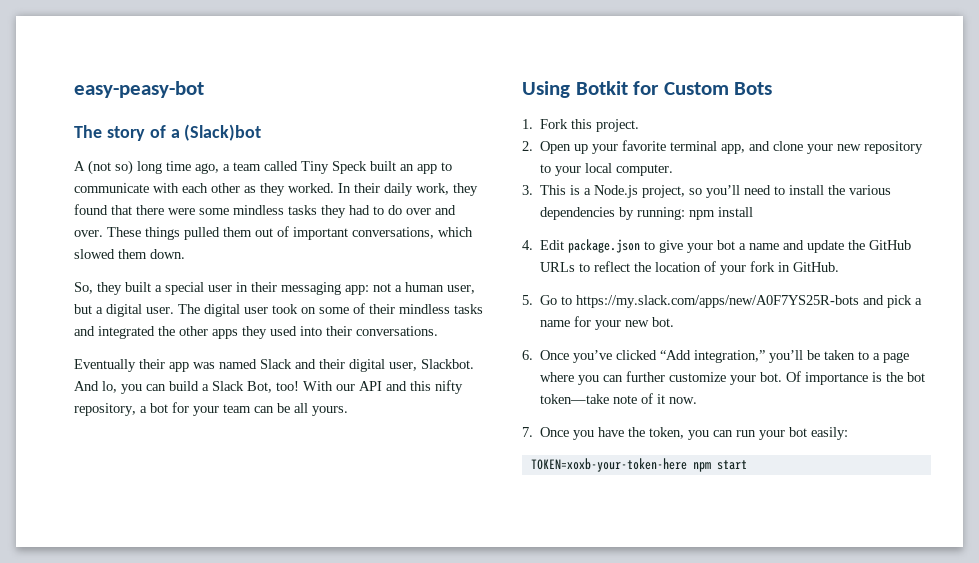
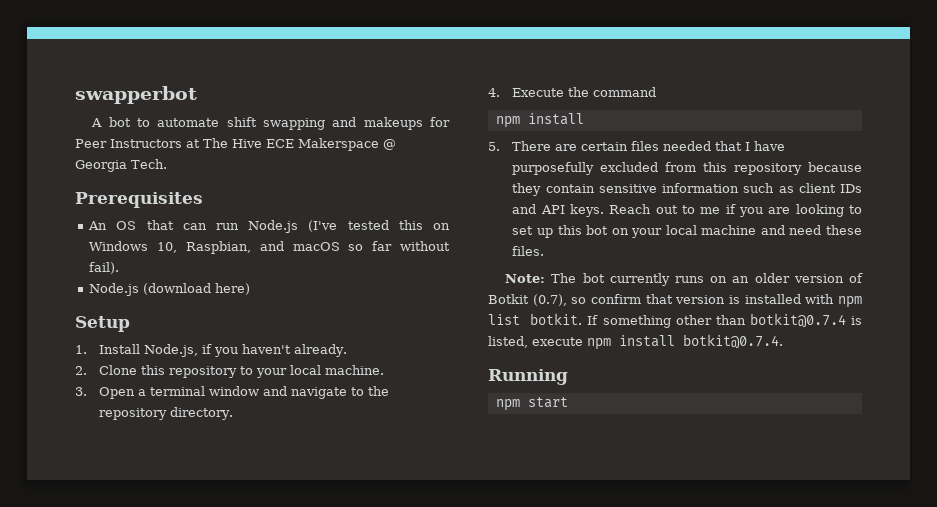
[74,81,204,98] [74,124,262,141] [74,160,452,175] [74,183,478,196] [74,204,456,218] [74,226,473,240] [74,249,185,259] [74,282,475,295] [74,303,483,317] [74,326,438,339] [74,359,474,372] [74,380,463,394] [74,402,348,416] [522,81,773,98] [522,119,640,132] [522,140,862,154] easy-peasy-bot // The story of a (Slack)bot // A (not so) long time ago, a team called Tiny Speck built an app to communicate with each other as they worked. In their daily work, they found that there were some mindless tasks they had to do over and over. These things pulled them out of important conversations, which slowed them down. // So, they built a special user in their messaging app: not a human user, but a digital user. The digital user took on some of their mindless tasks and integrated the other apps they used into their conversations. // Eventually their app was named Slack and their digital user, Slackbot. And lo, you can build a Slack Bot, too! With our API and this nifty repository, a bot for your team can be all yours. // Using Botkit for Custom Bots // 1. Fork this project. // 2. Open up your favorite terminal app, and clone your new -> [75,86,197,104] [91,117,451,130] [75,138,396,151] [75,159,167,172] [75,192,203,208] [88,220,450,233] [89,241,450,254] [89,262,120,274] [89,283,251,296] [75,316,130,332] [75,344,348,357] [75,365,166,375] swapperbot // A bot to automate shift swapping and makeups for Peer Instructors at The Hive ECE Makerspace @ Georgia Tech. // Prerequisites // An OS that can run Node.js (I've tested this on Windows 10, Raspbian, and macOS so far without fail). // Node.js (download here) // Setup // 1. Install Node.js, if you haven't already. // 2. Clone this
[616,164,674,176] computer. -> [325,365,385,375] machine.
[540,185,892,198] [540,207,754,220] [522,239,912,253] [540,261,840,275] [522,295,923,308] [540,316,675,330] [522,350,910,363] [540,371,926,385] [540,393,698,404] [522,427,849,440] [530,458,687,472] This is a Node.js project, so you’ll need to install the various dependencies by running: npm install // 4. Edit package.json to give your bot a name and update the GitHub URLs to reflect the location of your fork in GitHub. // 5. Go to https://my.slack.com/apps/new/A0F7YS25R-bots and pick a name for your new bot. // 6. Once you’ve clicked “Add integration,” you’ll be taken to a page where you can further customize your bot. Of importance is the bot token—take note of it now. // 7. Once you have the token, you can run your bot easily: // TOKEN=xoxb-your-token-here -> [99,386,390,399] [99,407,234,420] [488,87,657,97] [495,113,584,128] [488,141,786,151] [512,162,862,175] [512,183,862,196] [512,204,862,217] [512,225,862,238] [512,246,545,256] [505,273,864,286] [488,294,862,308] [488,313,862,328] [488,334,783,350] [488,369,568,385] Open a terminal window and navigate to the repository directory. // 4. Execute the command // npm install // 5. There are certain files needed that I have purposefully excluded from this repository because they contain sensitive information such as client IDs and API keys. Reach out to me if you are looking to set up this bot on your local machine and need these files. // Note: The bot currently runs on an older version of Botkit (0.7), so confirm that version is installed with npm list botkit. If something other than botkit@0.7.4 is listed, execute npm install botkit@0.7.4. // Running //

